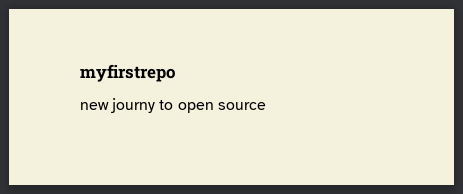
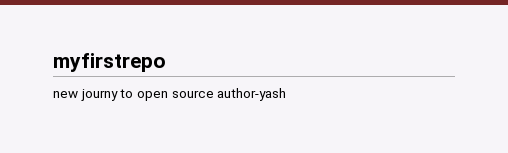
(266, 106) none -> [217,88,287,101] author-yash

